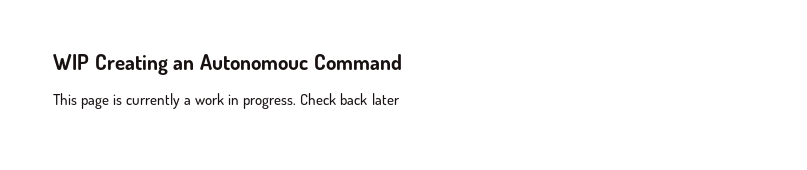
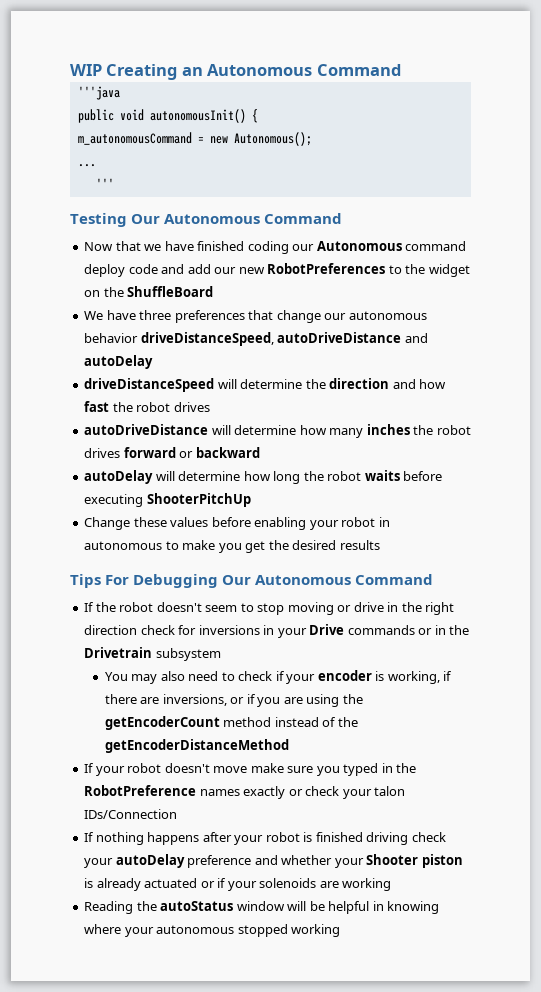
[200,54,402,70] [53,93,400,109] Autonomouc Command // This page is currently a work in progress. Check back later -> [207,64,401,76] [77,86,120,100] [77,109,258,123] [77,132,312,146] [77,164,96,167] [95,178,114,189] [70,213,343,227] [84,241,467,254] [84,263,470,277] [84,286,214,297] [84,310,427,323] [84,332,428,346] [84,355,154,369] [84,378,447,392] [84,401,210,412] [84,424,471,438] [84,447,260,458] [84,470,443,484] [84,493,251,507] [84,517,390,530] [84,540,380,553] [70,574,434,588] [84,602,455,615] [84,624,470,638] [84,647,221,661] [104,670,453,684] [104,694,363,707] [104,716,358,730] [104,739,289,753] [84,763,417,776] [84,785,406,799] [84,809,178,819] [84,832,446,845] [84,854,463,868] [84,878,392,891] [84,901,440,914] [84,924,341,937] Autonomous Command // '''java // public void autonomousInit() { // m_autonomousCommand = new Autonomous(); // ... // ''' // Testing Our Autonomous Command // Now that we have finished coding our Autonomous command deploy code and add our new RobotPreferences to the widget on the ShuffleBoard // We have three preferences that change our autonomous behavior driveDistanceSpeed, autoDriveDistance and autoDelay // driveDistanceSpeed will determine the direction and how fast the robot drives // autoDriveDistance will determine how many inches the robot drives forward or backward // autoDelay will determine how long the robot waits before executing ShooterPitchUp // Change these values before enabling your robot in autonomous to make you get the desired results // Tips For Debugging Our Autonomous Command // If the robot doesn't seem to stop moving or drive in the right direction check for inversions in your Drive commands or in the Drivetrain subsystem // You may also need to check if your encoder is working, if there are inversions, or if you are using the getEncoderCount method instead of the getEncoderDistanceMethod // If your robot doesn't move make sure you typed in the RobotPreference names exactly or check your talon IDs/Connection // If nothing happens after your robot is finished driving check your autoDelay preference and whether your Shooter piston is already actuated or if your solenoids are working // Reading the autoStatus window will be helpful in knowing where your autonomous stopped working

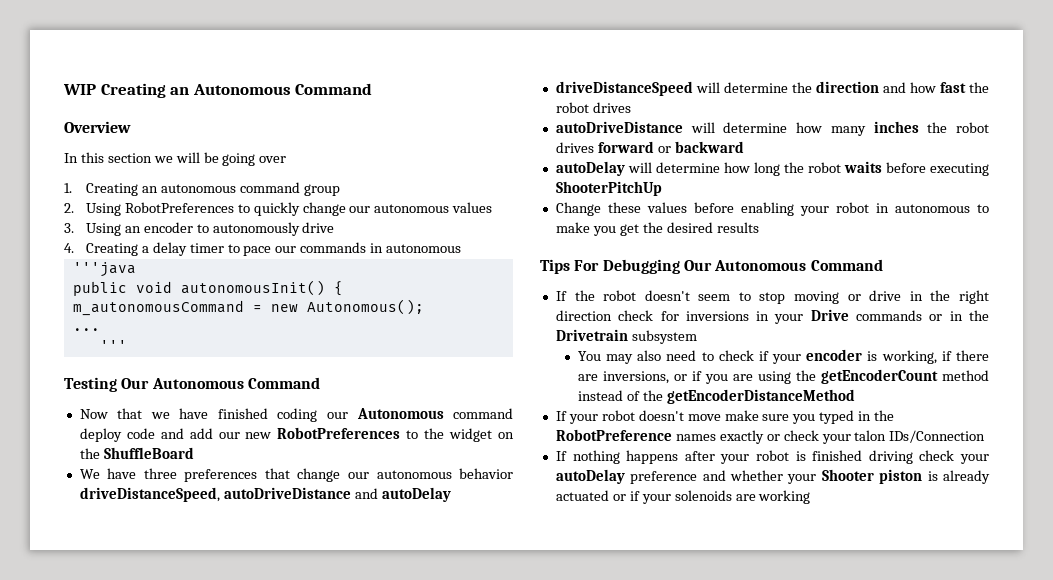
(401, 70) none -> [64,121,131,133] [64,152,287,166] [64,182,340,196] [64,202,493,216] [64,222,335,236] [64,242,462,256] // Overview // In this section we will be going over // 1. Creating an autonomous command group // 2. Using RobotPreferences to quickly change our autonomous values // 3. Using an encoder to autonomously drive // 4. Creating a delay timer to pace our commands in autonomous
[84,901,440,914] [84,924,341,937] // Reading the autoStatus window will be helpful in knowing where your autonomous stopped working -> (811, 497) none

